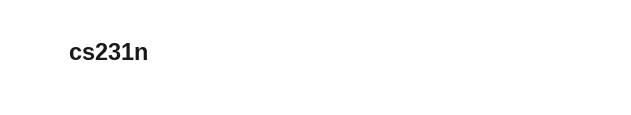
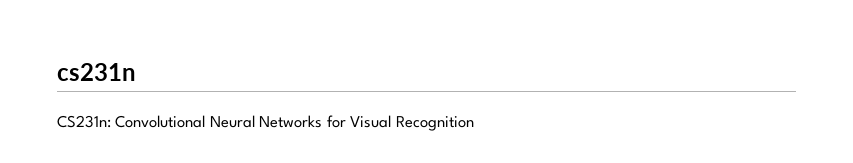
(148, 51) none -> [57,115,474,131] // CS231n: Convolutional Neural Networks for Visual Recognition

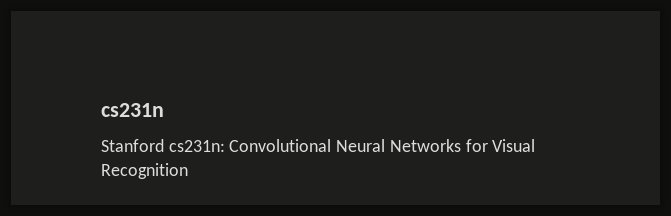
[57,115,111,128] CS231n: -> [101,139,225,152] Stanford cs231n:

